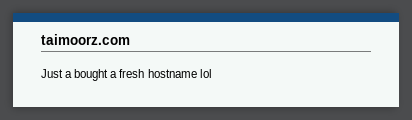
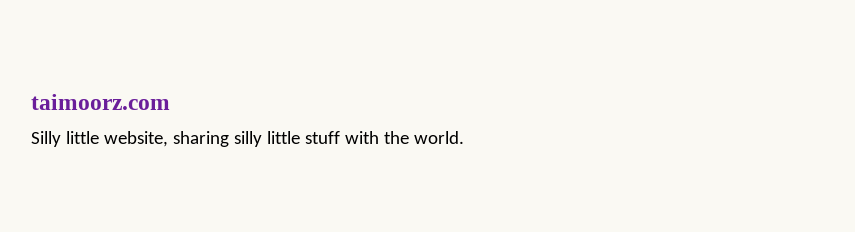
[41,69,212,81] Just a bought a fresh hostname lol -> [31,131,464,147] Silly little website, sharing silly little stuff with the world.

